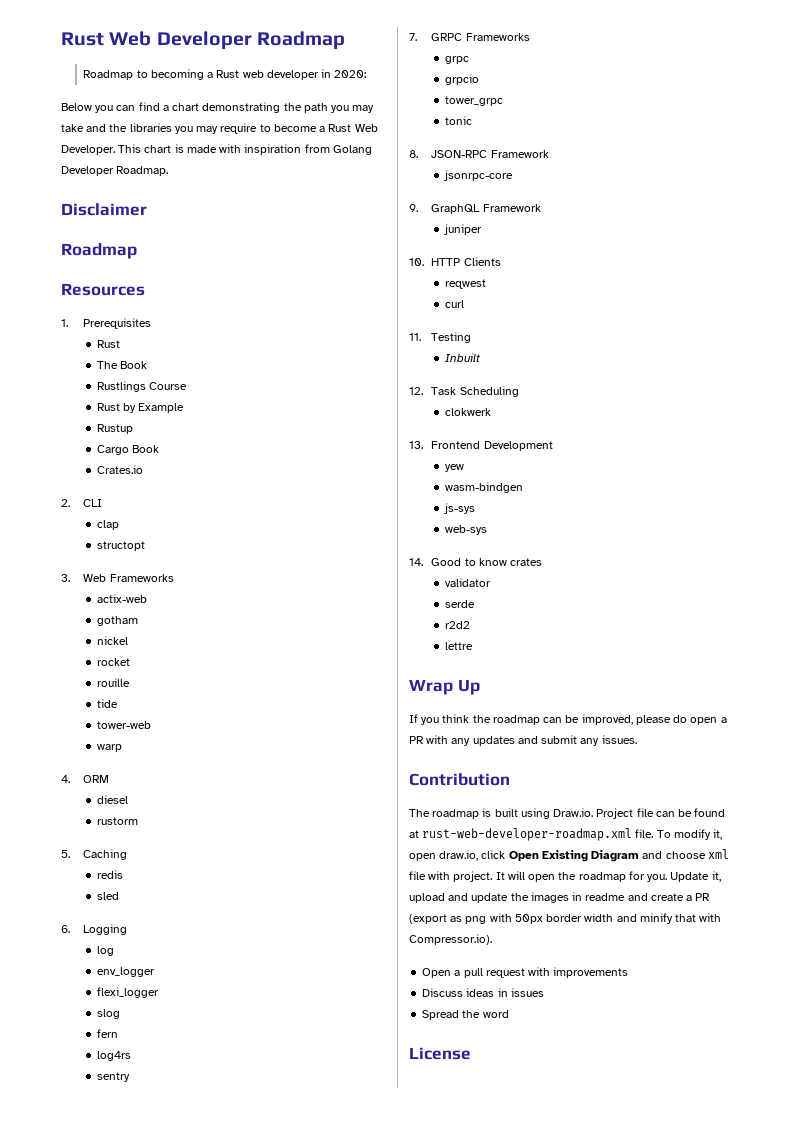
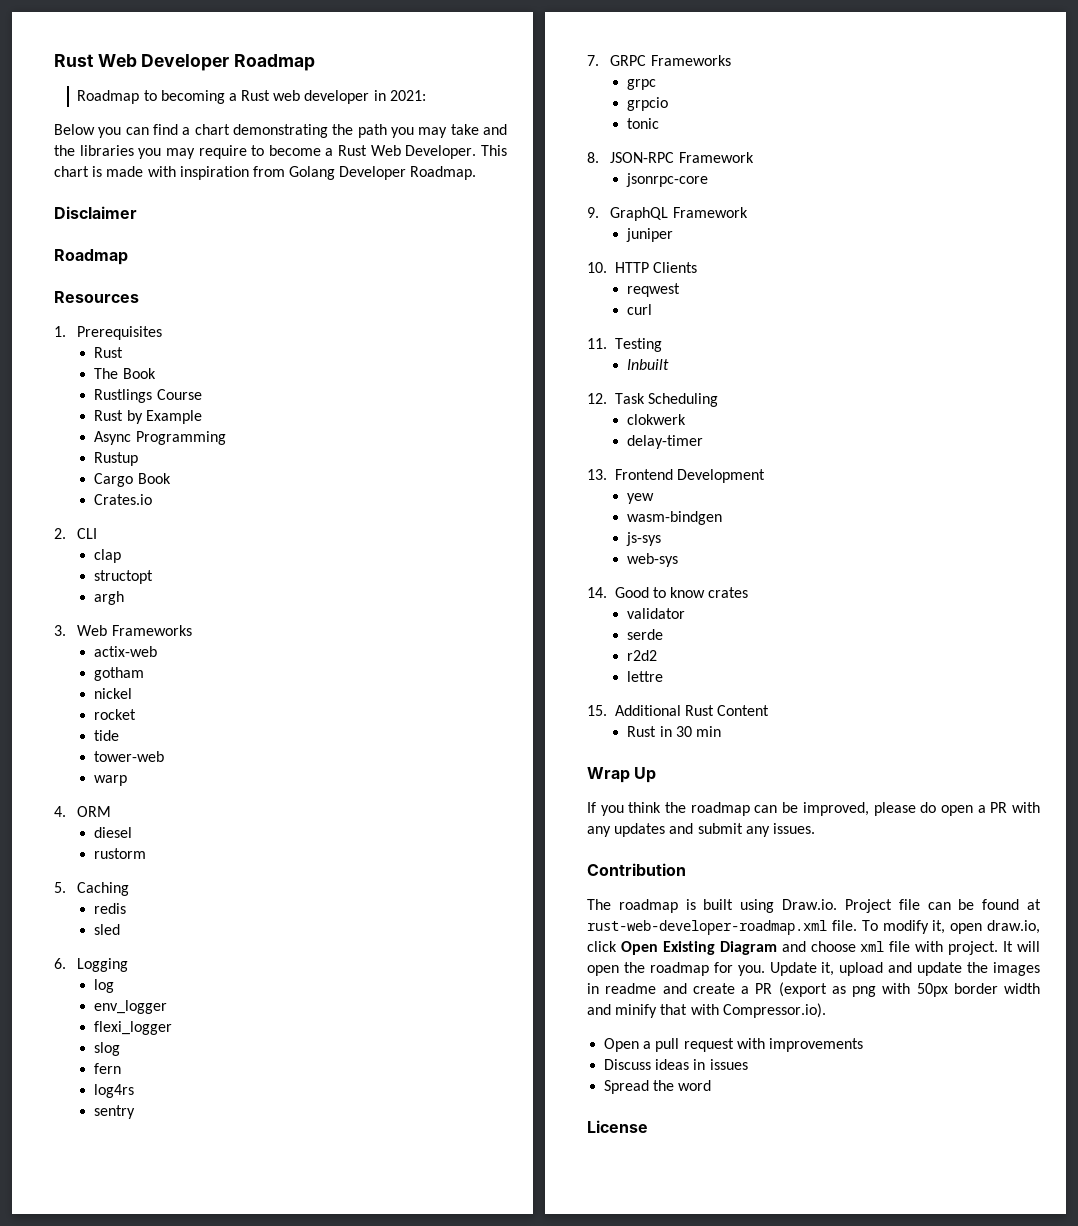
[334,70,367,78] 2020: -> [389,90,426,101] 2021:
(185, 408) none -> [94,431,226,445] // Async Programming
(145, 546) none -> [94,591,125,605] // argh
[96,678,130,687] // rouille -> (137, 714) none
[444,96,503,106] // tower_grpc -> (669, 104) none
(491, 412) none -> [627,435,704,449] // delay-timer
(473, 646) none -> [587,705,770,716] [627,726,721,737] // 15. Additional Rust Content // Rust in 30 min

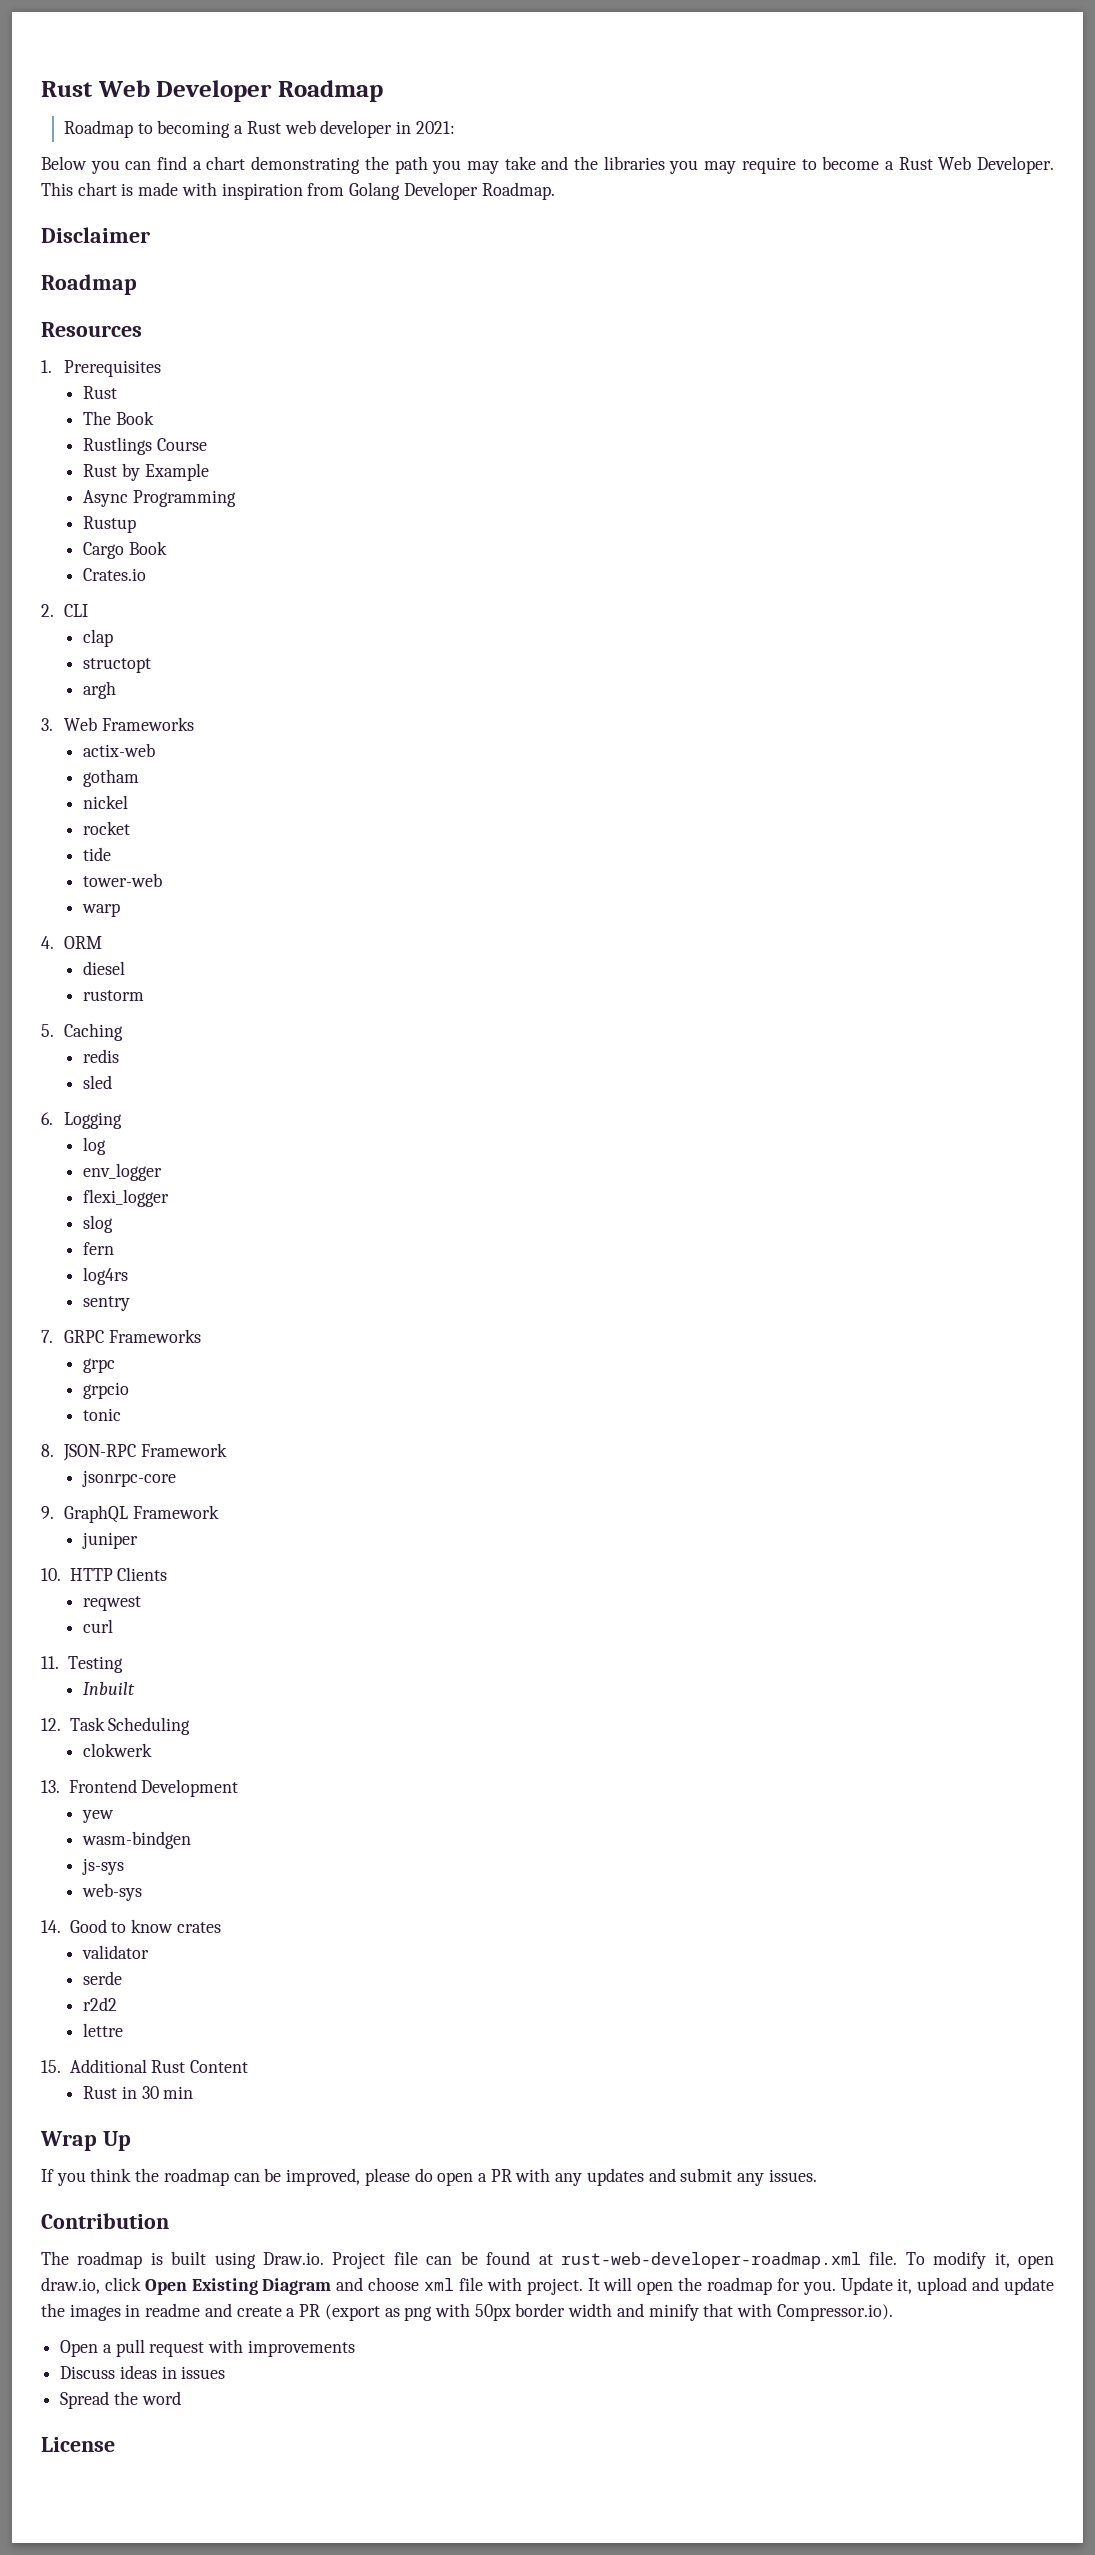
[627,435,704,449] // delay-timer -> (153, 1750) none

